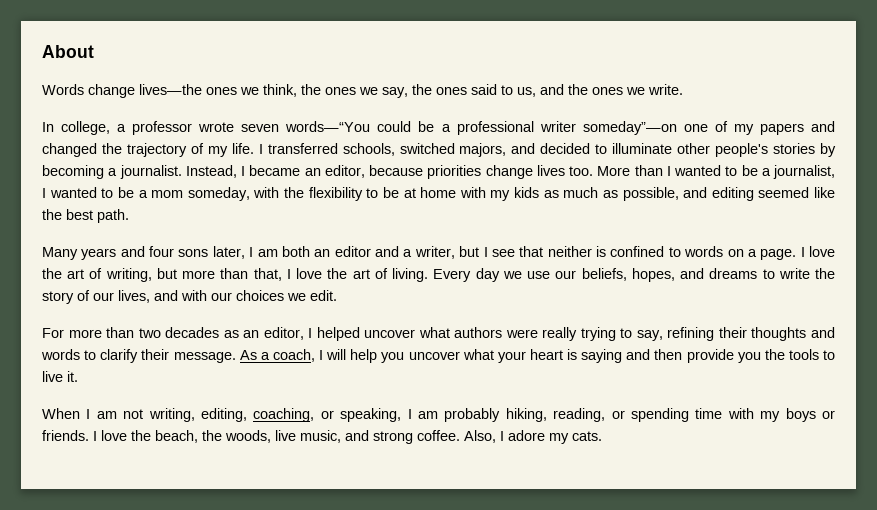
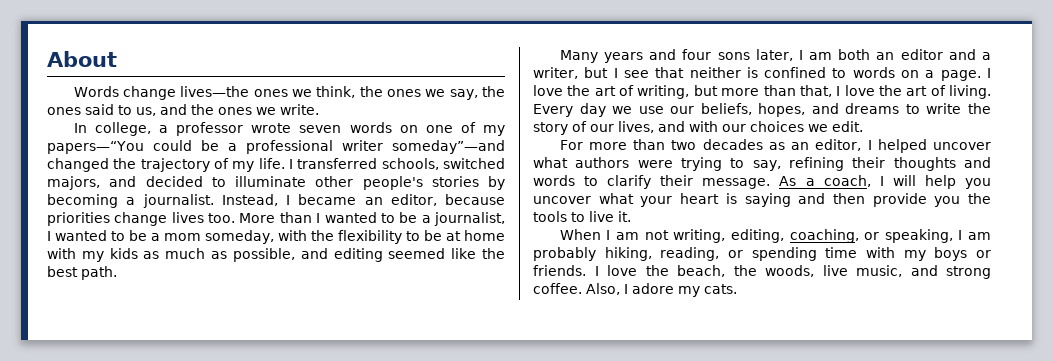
[285,121,371,132] words—“You -> [349,122,505,136] [47,141,144,154] words on one of my papers—“You
[582,121,835,135] someday”—on one of my papers and -> [392,140,505,154] someday”—and
[542,327,578,341] really -> (673, 164) none

